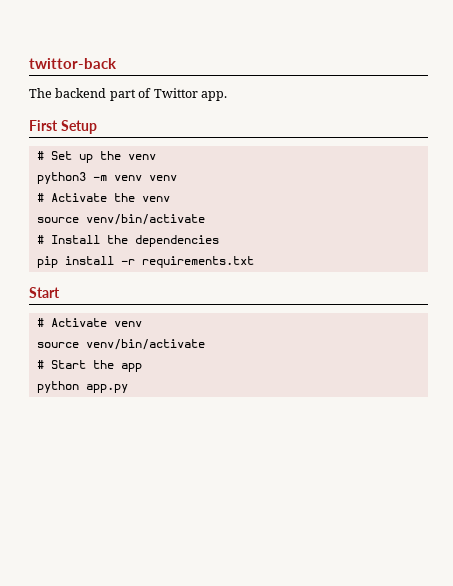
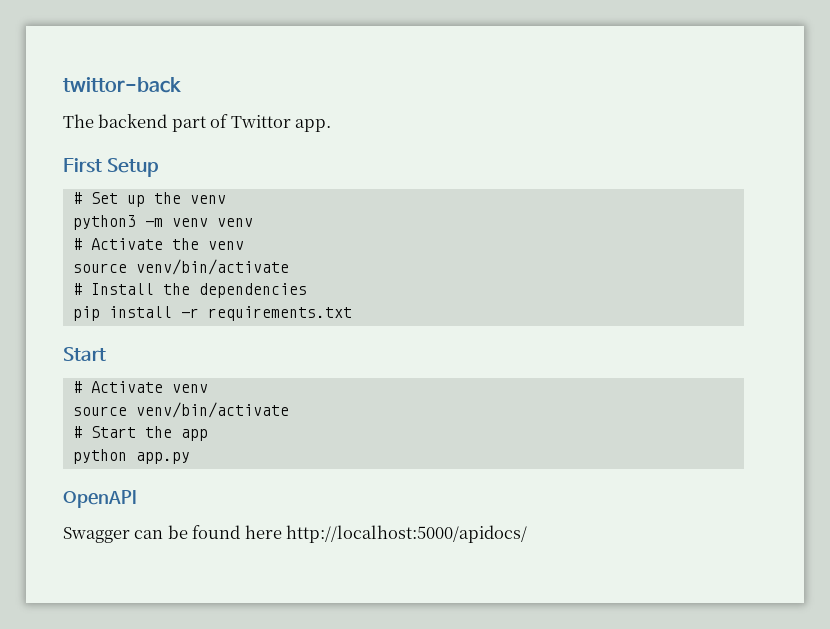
(128, 388) none -> [63,490,136,508] [63,525,528,543] // OpenAPI // Swagger can be found here http://localhost:5000/apidocs/

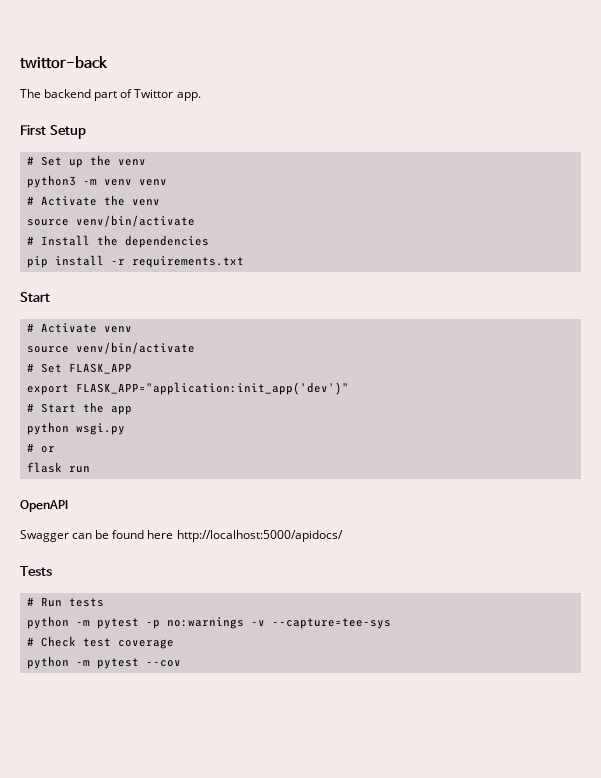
(289, 410) none -> [26,363,132,374] [26,382,349,395] // # Set FLASK_APP // export FLASK_APP="application:init_app('dev')"
[135,452,190,464] app.py -> [75,423,125,435] [26,443,55,453] [26,462,90,473] wsgi.py // # or // flask run
(528, 534) none -> [20,566,52,576] [26,597,104,607] [26,616,391,629] [26,636,174,649] [26,656,181,669] // Tests // # Run tests // python -m pytest -p no:warnings -v --capture=tee-sys // # Check test coverage // python -m pytest --cov

